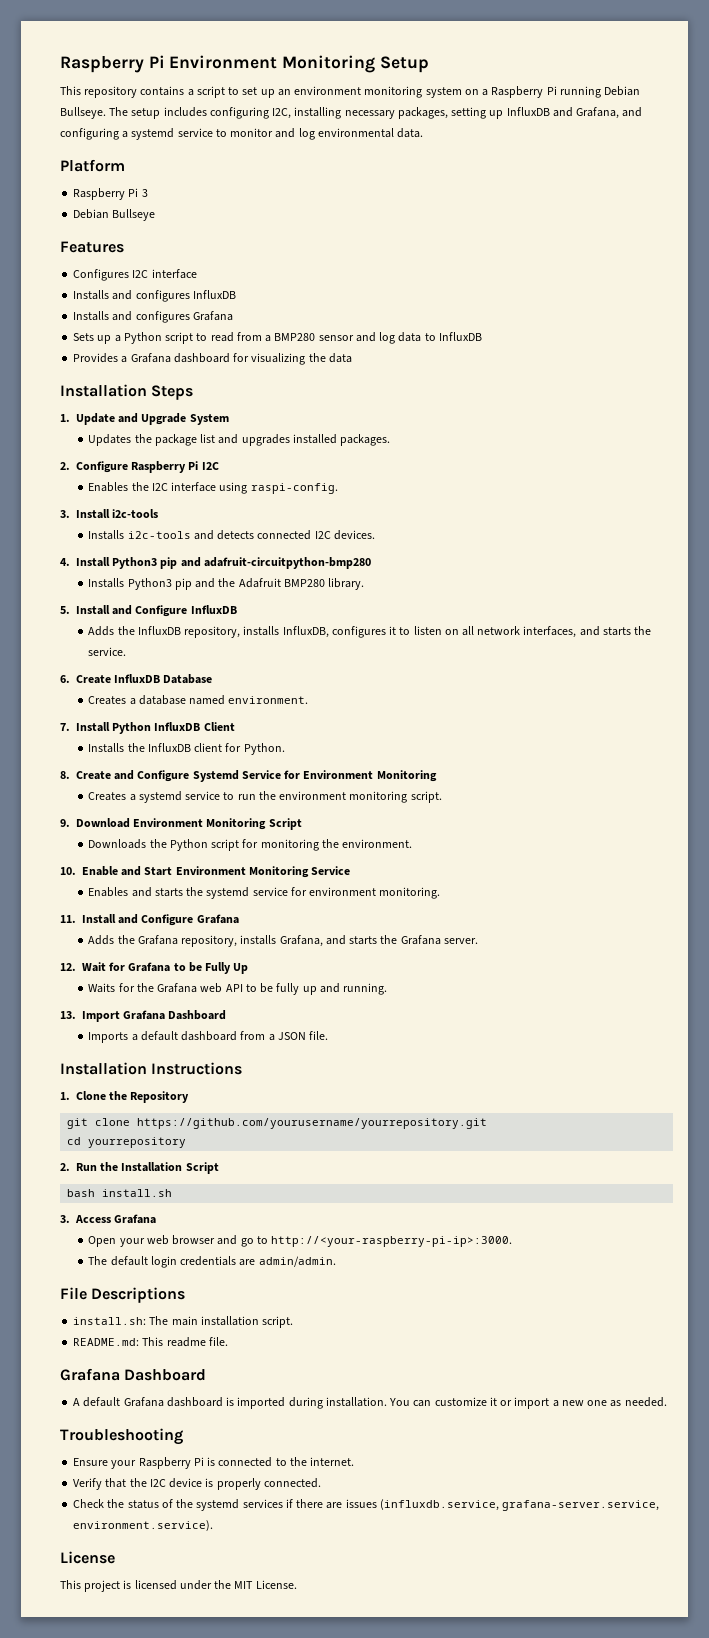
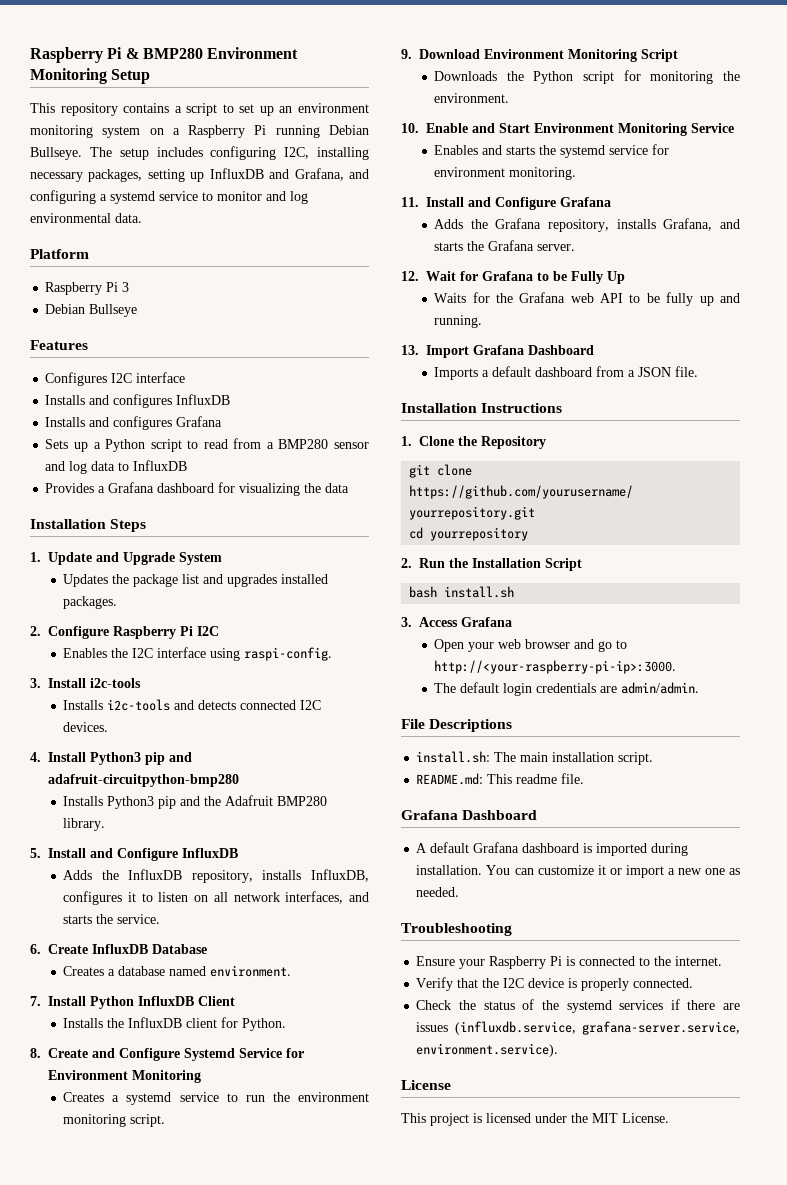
[60,55,165,73] Raspberry Pi -> [30,47,203,63] Raspberry Pi & BMP280

